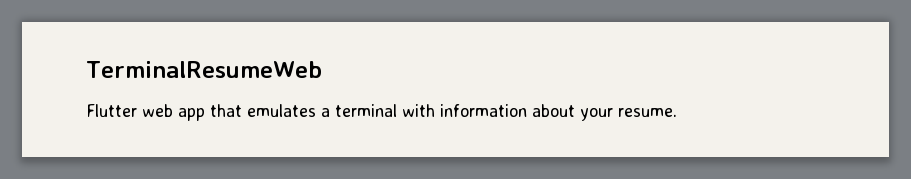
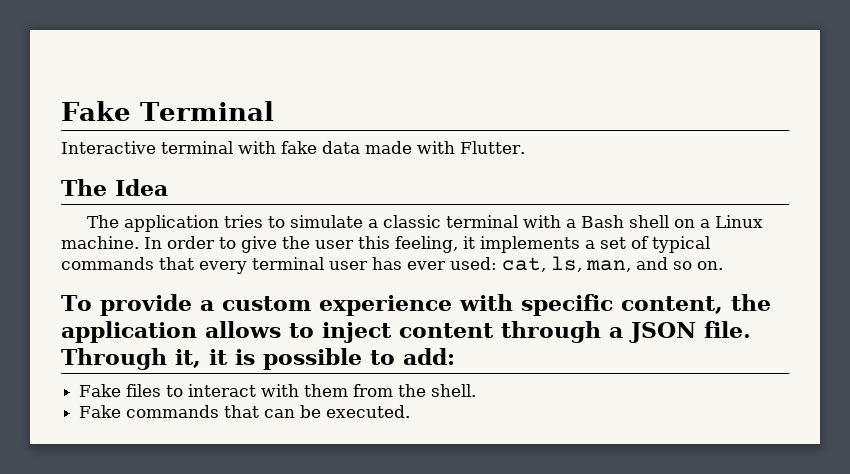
[86,61,322,78] [86,104,677,121] TerminalResumeWeb // Flutter web app that emulates a terminal with information about your resume. -> [61,101,274,121] [61,141,525,154] [61,179,168,196] [87,215,764,232] [61,236,710,253] [61,256,723,274] [61,294,771,316] [61,321,751,343] [61,348,455,370] [79,384,477,397] [79,405,411,418] Fake Terminal // Interactive terminal with fake data made with Flutter. // The Idea // The application tries to simulate a classic terminal with a Bash shell on a Linux machine. In order to give the user this feeling, it implements a set of typical commands that every terminal user has ever used: cat, ls, man, and so on. // To provide a custom experience with specific content, the application allows to inject content through a JSON file. Through it, it is possible to add: // Fake files to interact with them from the shell. // Fake commands that can be executed.

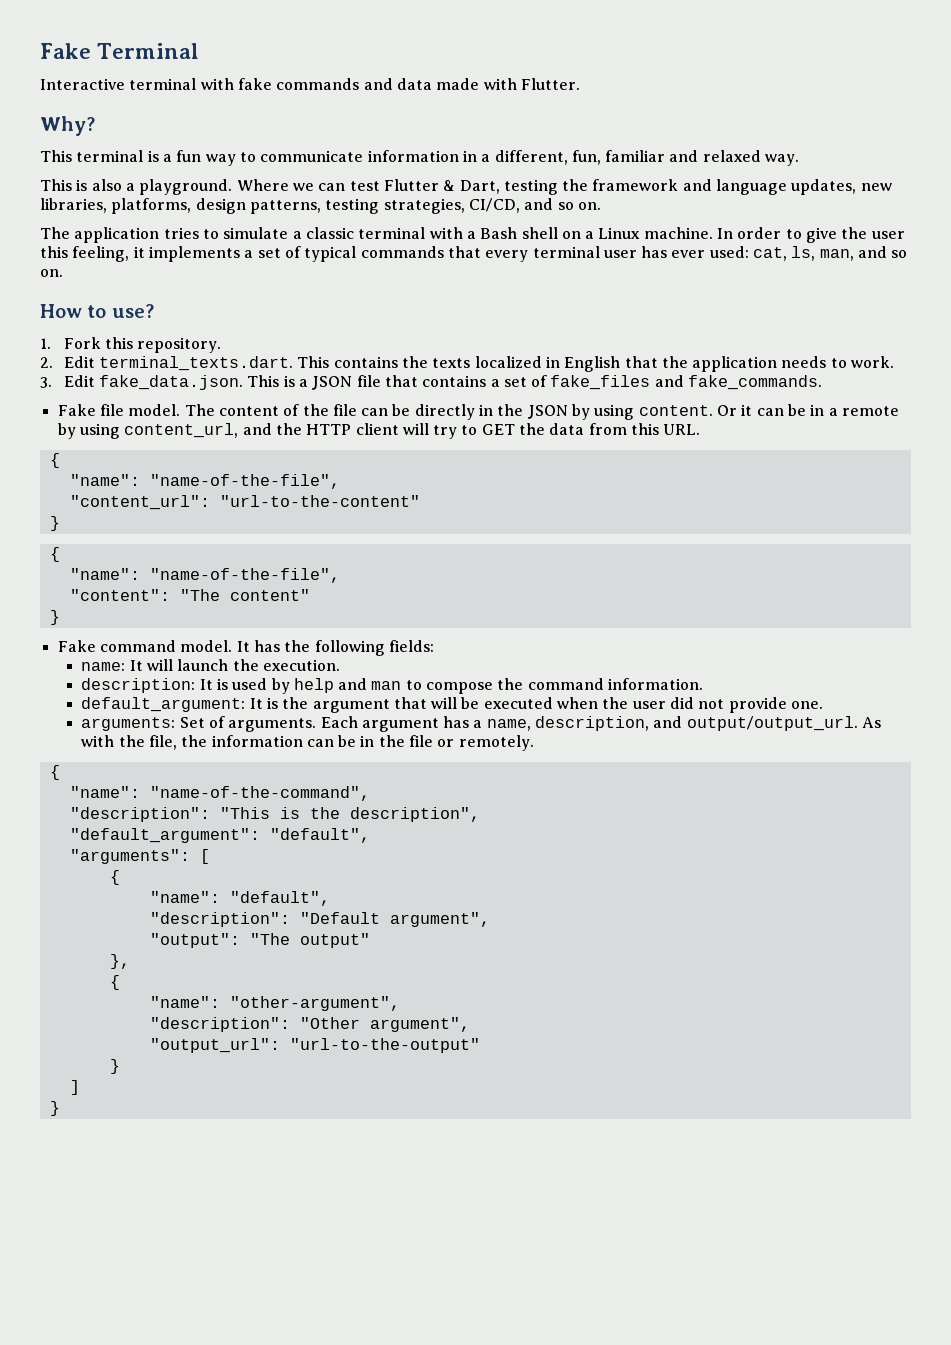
(317, 147) none -> [276,78,393,90] commands and
[61,179,168,196] The Idea -> [40,116,95,136] [40,150,800,166] [40,179,892,195] [40,198,601,214] Why? // This terminal is a fun way to communicate information in a different, fun, familiar and relaxed way. // This is also a playground. Where we can test Flutter & Dart, testing the framework and language updates, new libraries, platforms, design patterns, testing strategies, CI/CD, and so on.
[61,294,771,316] [61,321,751,343] [61,348,455,370] [79,384,477,397] [79,405,411,418] To provide a custom experience with specific content, the application allows to inject content through a JSON file. Through it, it is possible to add: // Fake files to interact with them from the shell. // Fake commands that can be executed. -> [40,304,154,318] [40,337,222,353] [40,356,895,372] [40,375,823,390] [57,404,899,420] [57,423,701,439] [49,453,60,468] [69,474,340,489] [69,495,420,510] [49,516,60,531] [49,547,60,562] [69,568,340,583] [69,589,310,601] [49,610,60,625] [57,640,434,656] [81,659,340,671] [81,678,704,694] [81,697,824,713] [81,716,882,732] [81,735,534,751] [49,765,60,780] [69,786,370,801] [69,807,480,822] [69,828,370,843] [69,849,210,864] [109,870,120,885] [149,891,330,906] [149,912,490,927] [149,933,370,948] [109,954,130,969] [109,975,120,990] [149,996,400,1011] [149,1017,470,1032] [149,1038,480,1053] [109,1059,120,1074] [69,1080,80,1095] [49,1101,60,1116] How to use? // 1. Fork this repository. // 2. Edit terminal_texts.dart. This contains the texts localized in English that the application needs to work. // 3. Edit fake_data.json. This is a JSON file that contains a set of fake_files and fake_commands. // Fake file model. The content of the file can be directly in the JSON by using content. Or it can be in a remote by using content_url, and the HTTP client will try to GET the data from this URL. // { // "name": "name-of-the-file", // "content_url": "url-to-the-content" // } // { // "name": "name-of-the-file", // "content": "The content" // } // Fake command model. It has the following fields: // name: It will launch the execution. // description: It is used by help and man to compose the command information. // default_argument: It is the argument that will be executed when the user did not provide one. // arguments: Set of arguments. Each argument has a name, description, and output/output_url. As with the file, the information can be in the file or remotely. // { // "name": "name-of-the-command", // "description": "This is the description", // "default_argument": "default", // "arguments": [ // { // "name": "default", // "description": "Default argument", // "output": "The output" // }, // { // "name": "other-argument", // "description": "Other argument", // "output_url": "url-to-the-output" // } // ] // }

